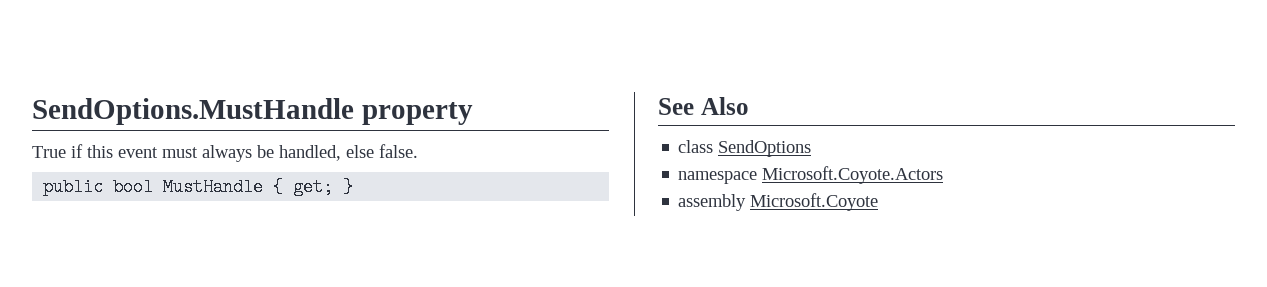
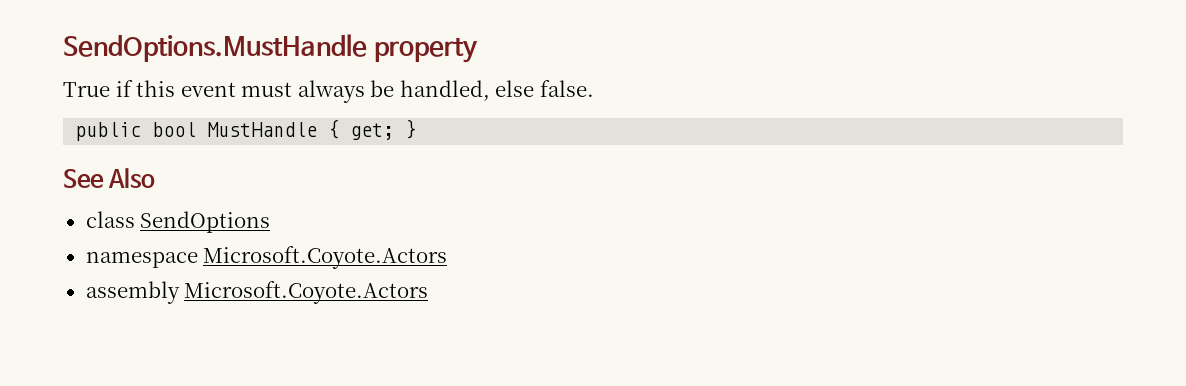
[750,193,879,211] Microsoft.Coyote -> [184,281,429,304] Microsoft.Coyote.Actors

